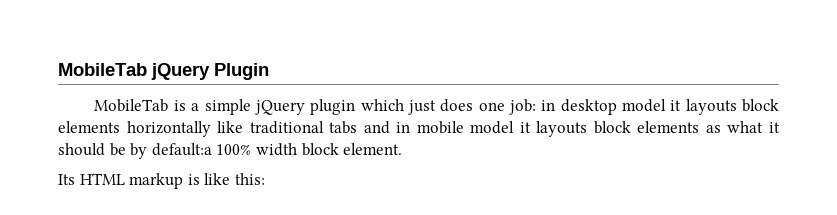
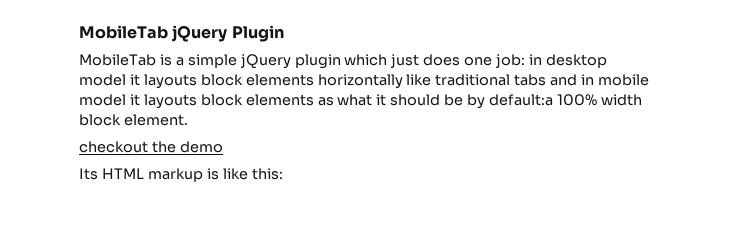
(403, 149) none -> [79,141,223,153] // checkout the demo

